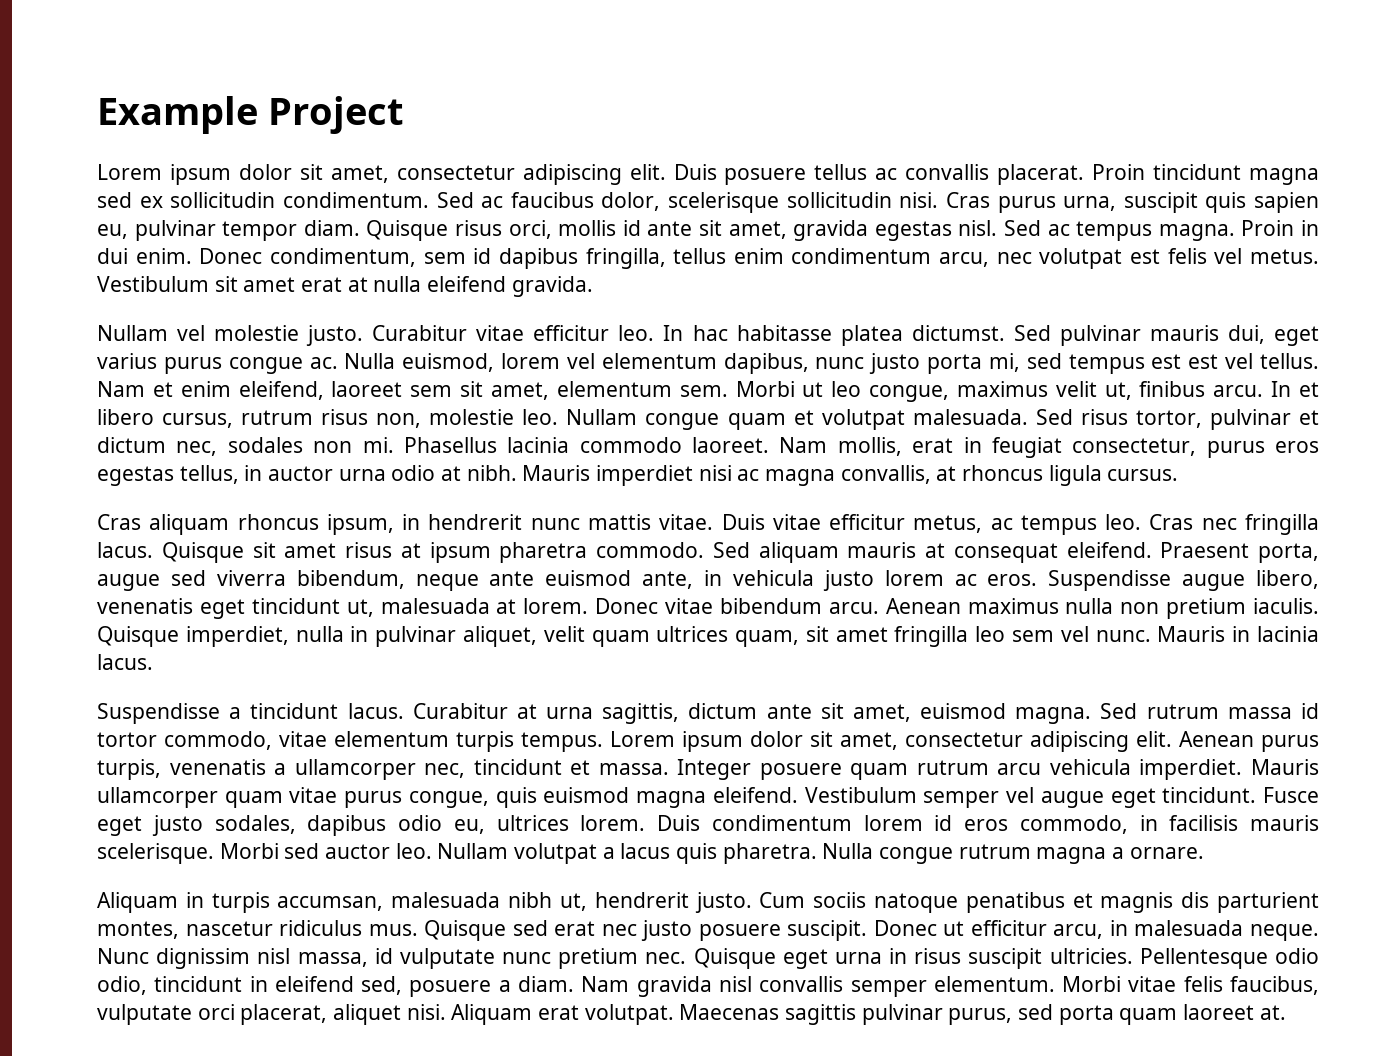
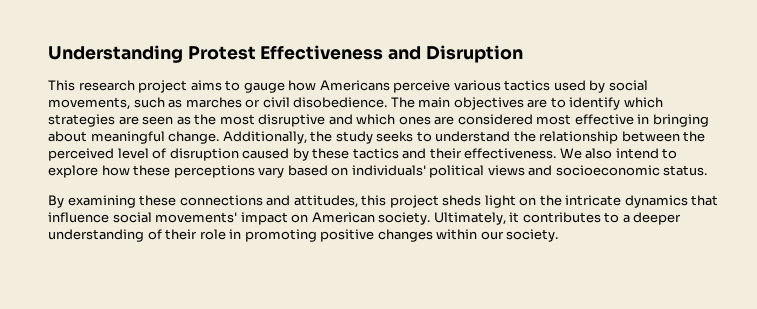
[97,96,404,134] [97,164,1319,185] [97,192,1319,213] [97,220,1319,241] [97,248,1320,269] [97,276,593,297] [97,325,1319,346] [97,353,1320,374] [97,381,1319,402] [97,409,1319,430] [97,437,1319,458] [97,465,1179,486] [97,514,1320,535] [97,542,1319,563] [97,570,1319,591] [97,598,1319,619] [97,626,1320,647] [97,654,153,670] [97,703,1319,724] [97,731,1319,752] [97,759,1319,780] [97,787,1320,808] [97,815,1319,836] [97,843,1204,864] [97,892,1319,913] [97,920,1319,941] [97,948,1319,969] [97,976,1319,997] [97,1004,1286,1025] Example Project // Lorem ipsum dolor sit amet, consectetur adipiscing elit. Duis posuere tellus ac convallis placerat. Proin tincidunt magna sed ex sollicitudin condimentum. Sed ac faucibus dolor, scelerisque sollicitudin nisi. Cras purus urna, suscipit quis sapien eu, pulvinar tempor diam. Quisque risus orci, mollis id ante sit amet, gravida egestas nisl. Sed ac tempus magna. Proin in dui enim. Donec condimentum, sem id dapibus fringilla, tellus enim condimentum arcu, nec volutpat est felis vel metus. Vestibulum sit amet erat at nulla eleifend gravida. // Nullam vel molestie justo. Curabitur vitae efficitur leo. In hac habitasse platea dictumst. Sed pulvinar mauris dui, eget varius purus congue ac. Nulla euismod, lorem vel elementum dapibus, nunc justo porta mi, sed tempus est est vel tellus. Nam et enim eleifend, laoreet sem sit amet, elementum sem. Morbi ut leo congue, maximus velit ut, finibus arcu. In et libero cursus, rutrum risus non, molestie leo. Nullam congue quam et volutpat malesuada. Sed risus tortor, pulvinar et dictum nec, sodales non mi. Phasellus lacinia commodo laoreet. Nam mollis, erat in feugiat consectetur, purus eros egestas tellus, in auctor urna odio at nibh. Mauris imperdiet nisi ac magna convallis, at rhoncus ligula cursus. // Cras aliquam rhoncus ipsum, in hendrerit nunc mattis vitae. Duis vitae efficitur metus, ac tempus leo. Cras nec fringilla lacus. Quisque sit amet risus at ipsum pharetra commodo. Sed aliquam mauris at consequat eleifend. Praesent porta, augue sed viverra bibendum, neque ante euismod ante, in vehicula justo lorem ac eros. Suspendisse augue libero, venenatis eget tincidunt ut, malesuada at lorem. Donec vitae bibendum arcu. Aenean maximus nulla non pretium iaculis. Quisque imperdiet, nulla in pulvinar aliquet, velit quam ultrices quam, sit amet fringilla leo sem vel nunc. Mauris in lacinia lacus. // Suspendisse a tincidunt lacus. Curabitur at urna sagittis, dictum ante sit amet, euismod magna. Sed rutrum massa id tortor commodo, vitae elementum turpis tempus. Lorem ipsum dolor sit amet, consectetur adipiscing elit. Aenean purus turpis, venenatis a ullamcorper nec, tincidunt et massa. Integer posuere quam rutrum arcu vehicula imperdiet. Mauris ullamcorper quam vitae purus congue, quis euismod magna eleifend. Vestibulum semper vel augue eget tincidunt. Fusce eget justo sodales, dapibus odio eu, ultrices lorem. Duis condimentum lorem id eros commodo, in facilisis mauris scelerisque. Morbi sed auctor leo. Nullam volutpat a lacus quis pharetra. Nulla congue rutrum magna a ornare. // Aliquam in turpis accumsan, malesuada nibh ut, hendrerit justo. Cum sociis natoque penatibus et magnis dis parturient montes, nascetur ridiculus mus. Quisque sed erat nec justo posuere suscipit. Donec ut efficitur arcu, in malesuada neque. Nunc dignissim nisl massa, id vulputate nunc pretium nec. Quisque eget urna in risus suscipit ultricies. Pellentesque odio odio, tincidunt in eleifend sed, posuere a diam. Nam gravida nisl convallis semper elementum. Morbi vitae felis faucibus, vulputate orci placerat, aliquet nisi. Aliquam erat volutpat. Maecenas sagittis pulvinar purus, sed porta quam laoreet at. -> [48,45,523,63] [48,80,648,93] [48,97,663,110] [48,114,709,127] [48,131,706,144] [48,148,678,161] [48,165,708,178] [48,195,719,208] [48,212,682,225] [48,229,559,242] Understanding Protest Effectiveness and Disruption // This research project aims to gauge how Americans perceive various tactics used by social movements, such as marches or civil disobedience. The main objectives are to identify which strategies are seen as the most disruptive and which ones are considered most effective in bringing about meaningful change. Additionally, the study seeks to understand the relationship between the perceived level of disruption caused by these tactics and their effectiveness. We also intend to explore how these perceptions vary based on individuals' political views and socioeconomic status. // By examining these connections and attitudes, this project sheds light on the intricate dynamics that influence social movements' impact on American society. Ultimately, it contributes to a deeper understanding of their role in promoting positive changes within our society.

